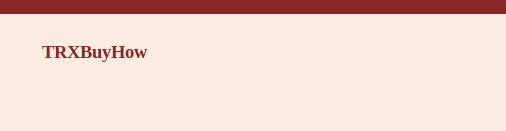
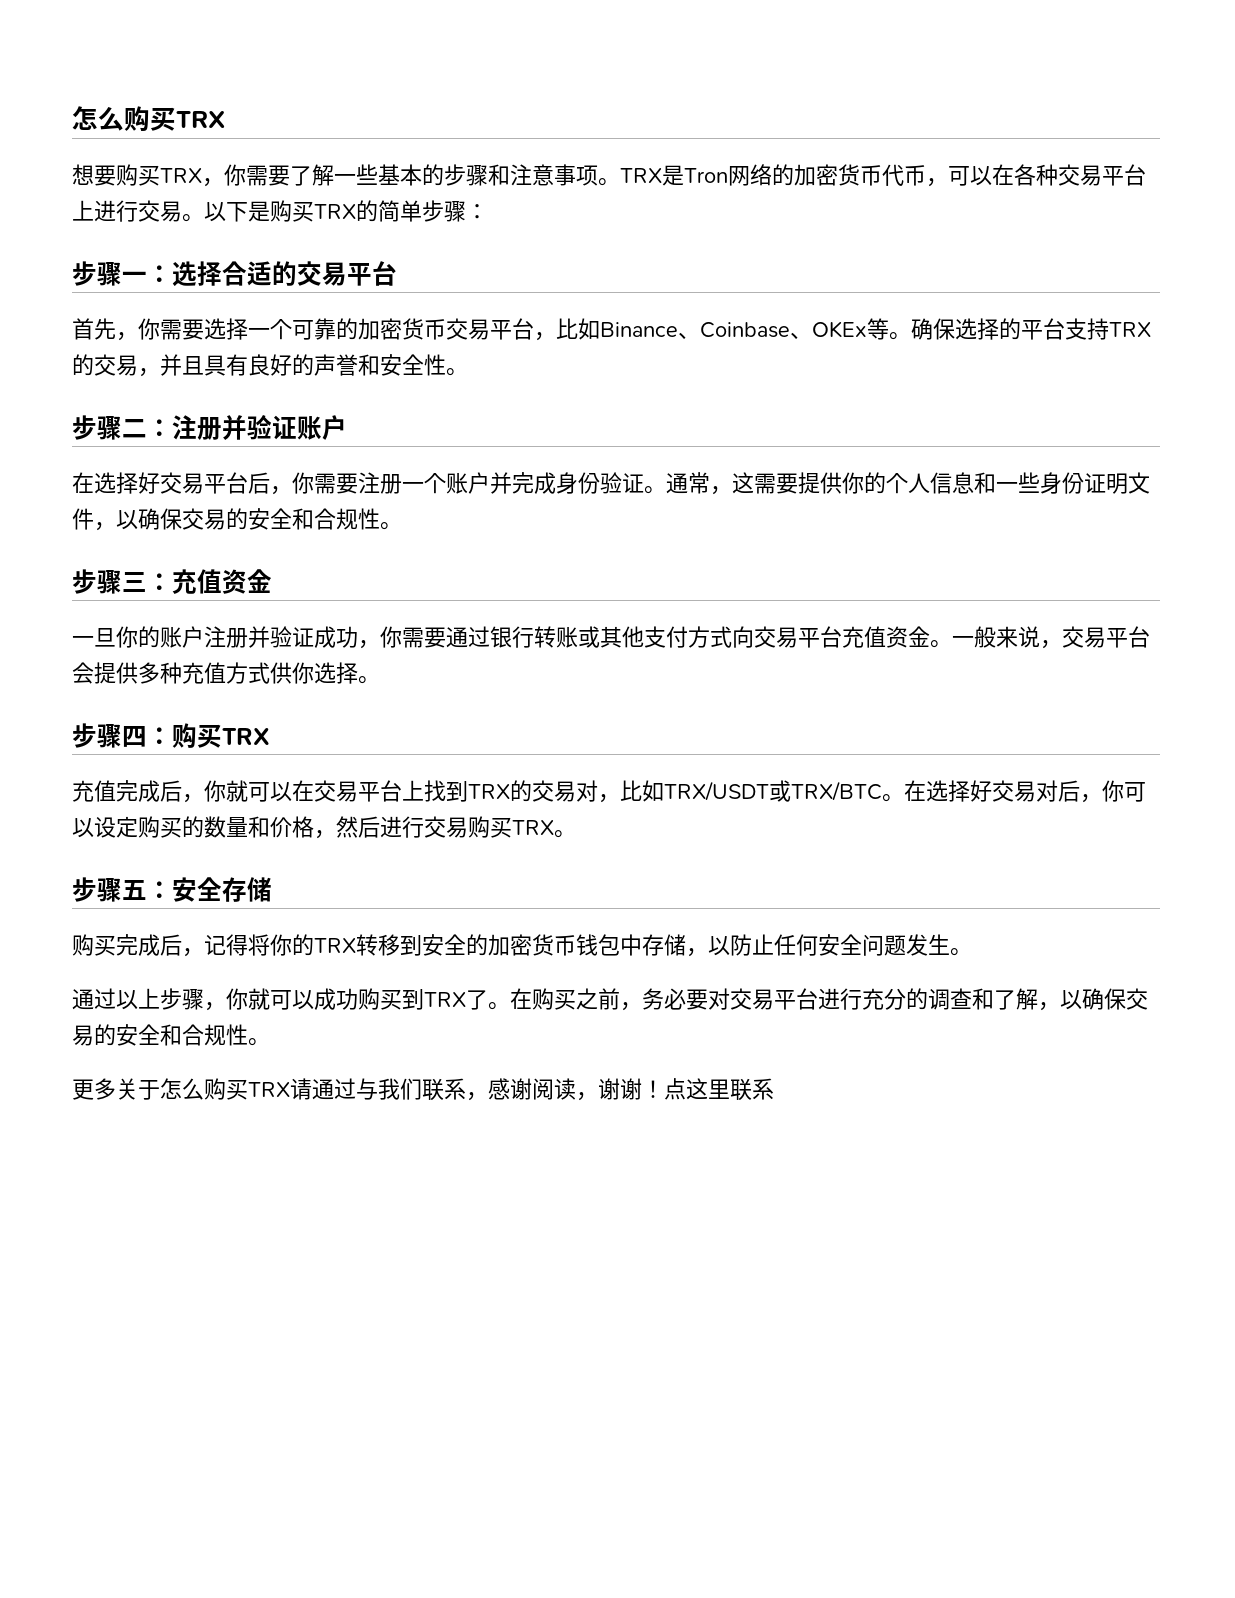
[42,46,148,62] TRXBuyHow -> [72,106,225,131] [72,164,1146,187] [72,200,488,222] [72,261,397,287] [72,318,1151,341] [72,354,468,377] [72,415,347,440] [72,472,1150,495] [72,508,402,531] [72,569,272,594] [72,626,1150,649] [72,662,380,684] [72,723,270,748] [72,780,1146,803] [72,816,576,839] [72,877,272,902] [72,934,972,957] [72,988,1148,1011] [72,1024,270,1046] [72,1078,774,1101] 怎么购买TRX // 想要购买TRX，你需要了解一些基本的步骤和注意事项。TRX是Tron网络的加密货币代币，可以在各种交易平台上进行交易。以下是购买TRX的简单步骤： // 步骤一：选择合适的交易平台 // 首先，你需要选择一个可靠的加密货币交易平台，比如Binance、Coinbase、OKEx等。确保选择的平台支持TRX的交易，并且具有良好的声誉和安全性。 // 步骤二：注册并验证账户 // 在选择好交易平台后，你需要注册一个账户并完成身份验证。通常，这需要提供你的个人信息和一些身份证明文件，以确保交易的安全和合规性。 // 步骤三：充值资金 // 一旦你的账户注册并验证成功，你需要通过银行转账或其他支付方式向交易平台充值资金。一般来说，交易平台会提供多种充值方式供你选择。 // 步骤四：购买TRX // 充值完成后，你就可以在交易平台上找到TRX的交易对，比如TRX/USDT或TRX/BTC。在选择好交易对后，你可以设定购买的数量和价格，然后进行交易购买TRX。 // 步骤五：安全存储 // 购买完成后，记得将你的TRX转移到安全的加密货币钱包中存储，以防止任何安全问题发生。 // 通过以上步骤，你就可以成功购买到TRX了。在购买之前，务必要对交易平台进行充分的调查和了解，以确保交易的安全和合规性。 // 更多关于怎么购买TRX请通过与我们联系，感谢阅读，谢谢！点这里联系

